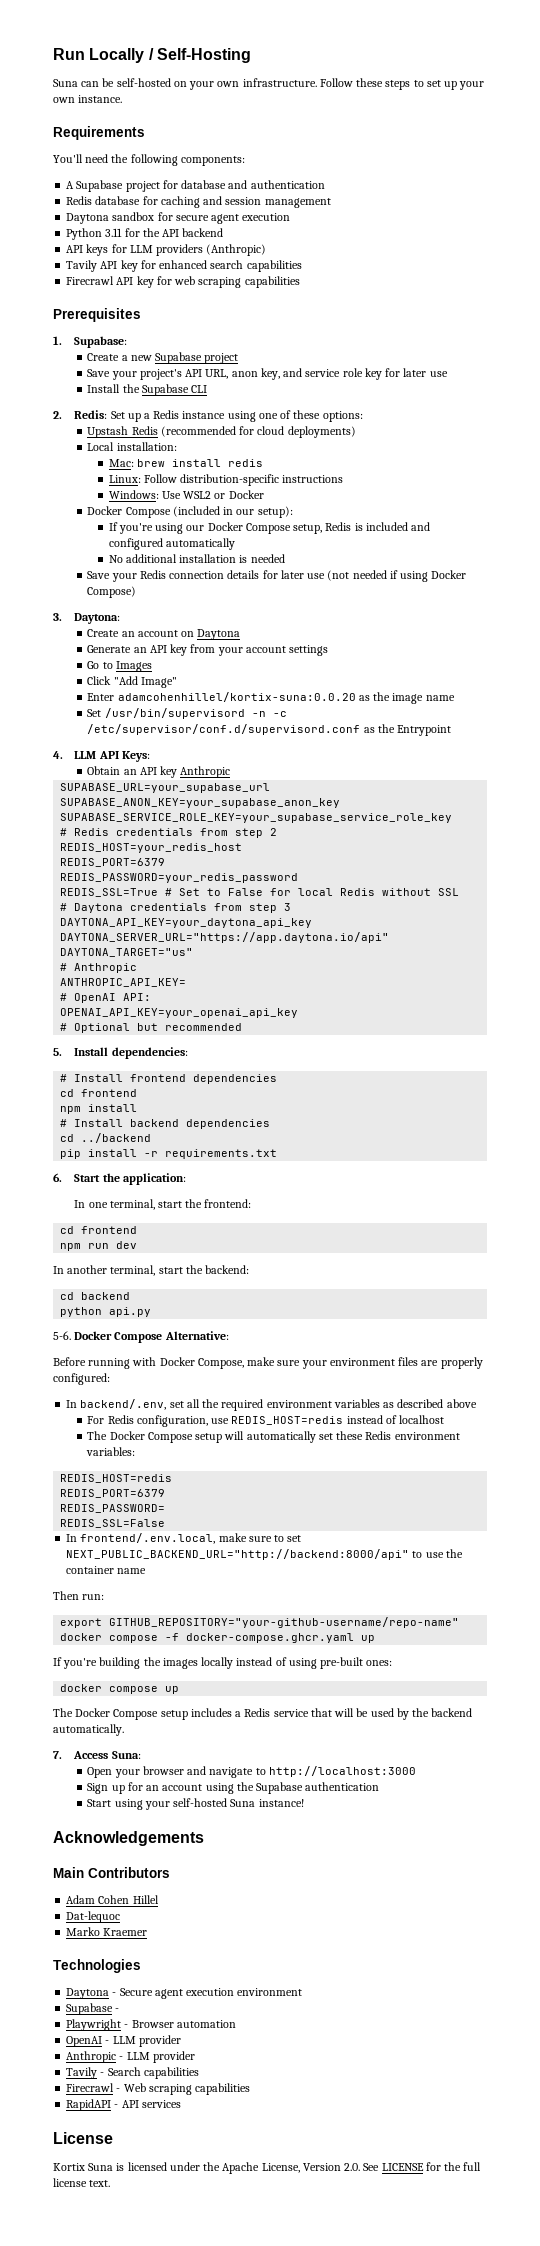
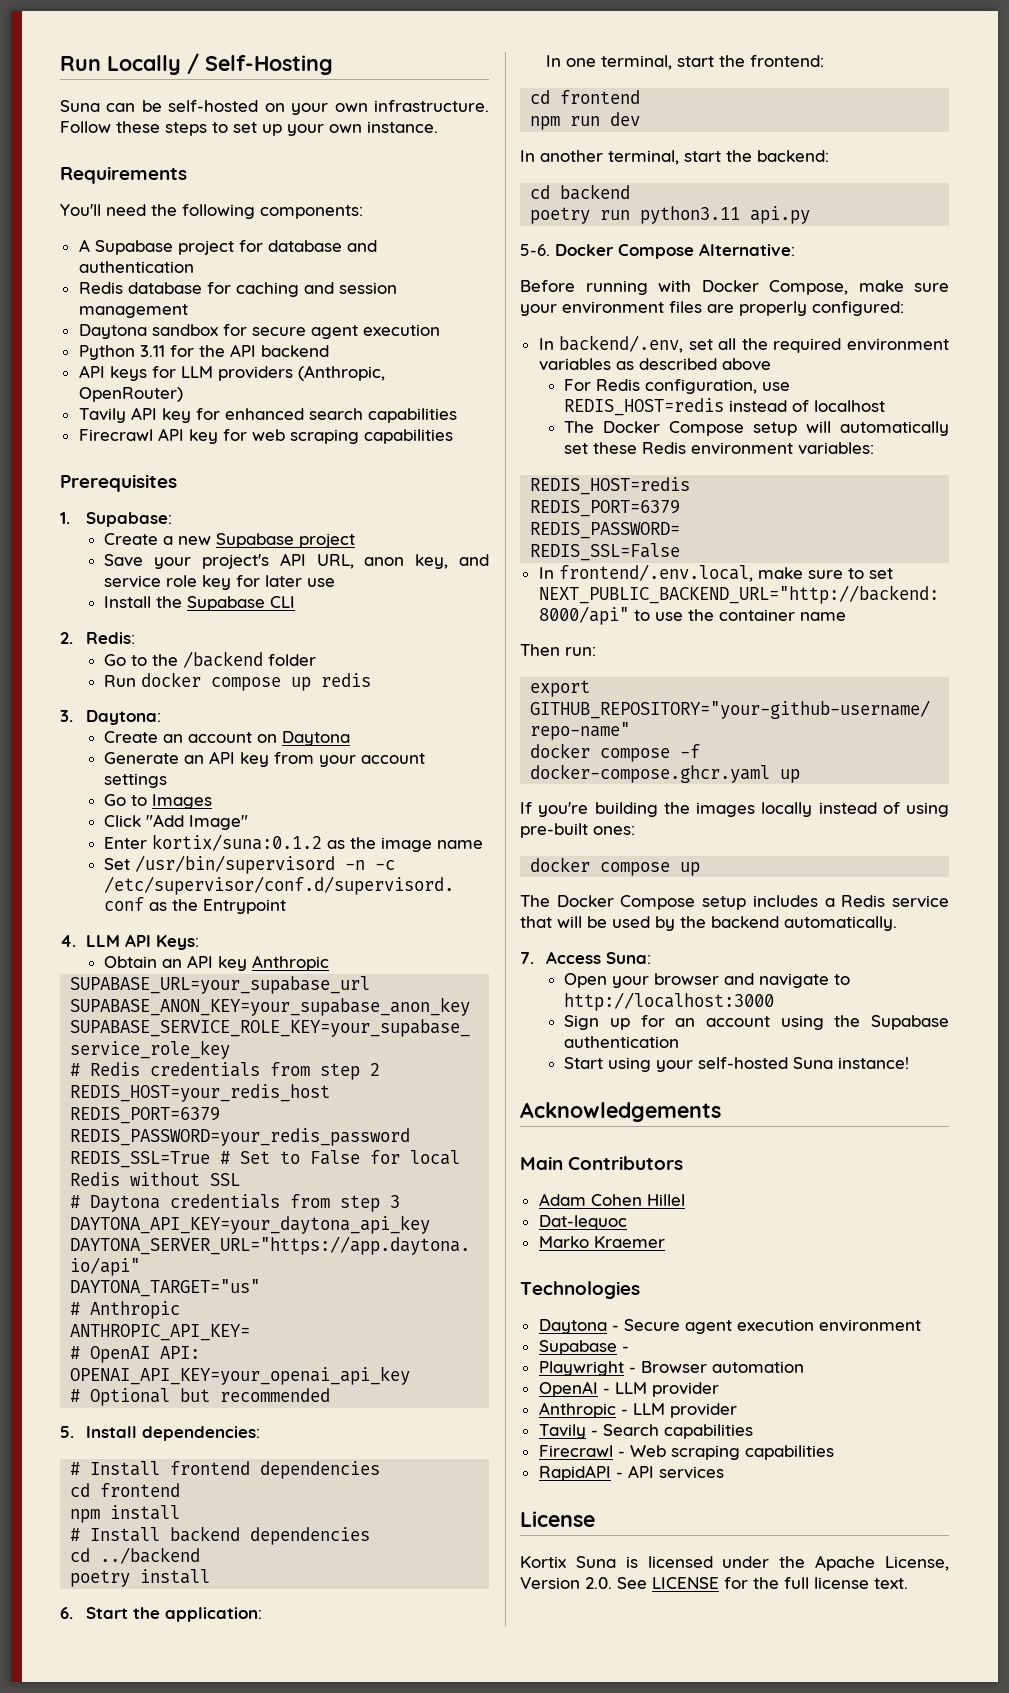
[206,244,267,256] (Anthropic) -> [297,365,385,381] [78,387,183,402] (Anthropic, OpenRouter)
[110,410,363,422] [87,426,356,438] [87,442,177,451] [108,459,263,467] [108,474,344,486] [108,490,264,499] [87,506,293,518] [108,522,431,534] [108,538,235,550] [108,554,285,563] [87,570,467,582] [87,586,137,598] Set up a Redis instance using one of these options: // Upstash Redis (recommended for cloud deployments) // Local installation: // Mac: brew install redis // Linux: Follow distribution-specific instructions // Windows: Use WSL2 or Docker // Docker Compose (included in our setup): // If you're using our Docker Compose setup, Redis is included and configured automatically // No additional installation is needed // Save your Redis connection details for later use (not needed if using Docker Compose) -> [104,651,317,668] [104,672,372,691] // Go to the /backend folder // Run docker compose up redis
[117,692,356,702] adamcohenhillel/kortix-suna:0.0.20 -> [152,834,323,851] kortix/suna:0.1.2
[60,1149,278,1159] pip install -r requirements.txt -> [70,1569,211,1587] poetry install
[60,1307,103,1317] python -> [530,206,741,224] poetry run python3.11

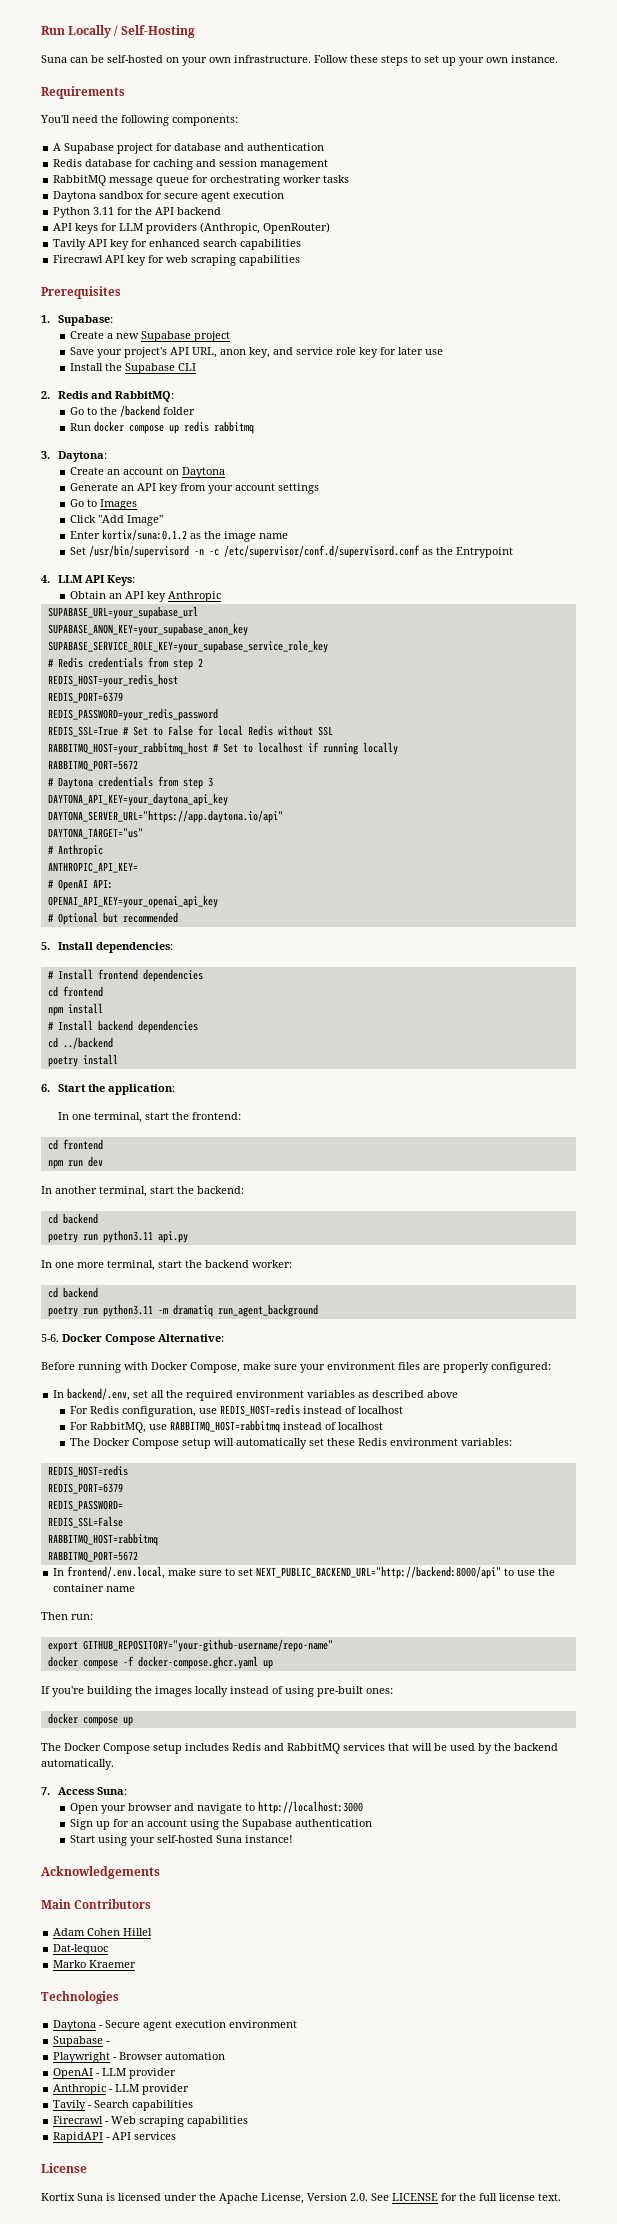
(188, 311) none -> [53,175,350,186] // RabbitMQ message queue for orchestrating worker tasks
[85,632,135,644] Redis: -> [57,391,174,402] Redis and RabbitMQ:
(372, 680) none -> [213,421,254,434] rabbitmq
(241, 1179) none -> [47,742,398,755] [47,760,138,771] // RABBITMQ_HOST=your_rabbitmq_host # Set to localhost if running locally // RABBITMQ_PORT=5672
(811, 215) none -> [41,1260,292,1271] [47,1287,98,1298] [47,1304,318,1317] // In one more terminal, start the backend worker: // cd backend // poetry run python3.11 -m dramatiq run_agent_background
(886, 406) none -> [69,1420,383,1433] // For RabbitMQ, use RABBITMQ_HOST=rabbitmq instead of localhost
(681, 552) none -> [47,1533,158,1546] [47,1551,138,1562] // RABBITMQ_HOST=rabbitmq // RABBITMQ_PORT=5672
[824,895,949,908] a Redis service -> [232,1743,385,1754] Redis and RabbitMQ services

